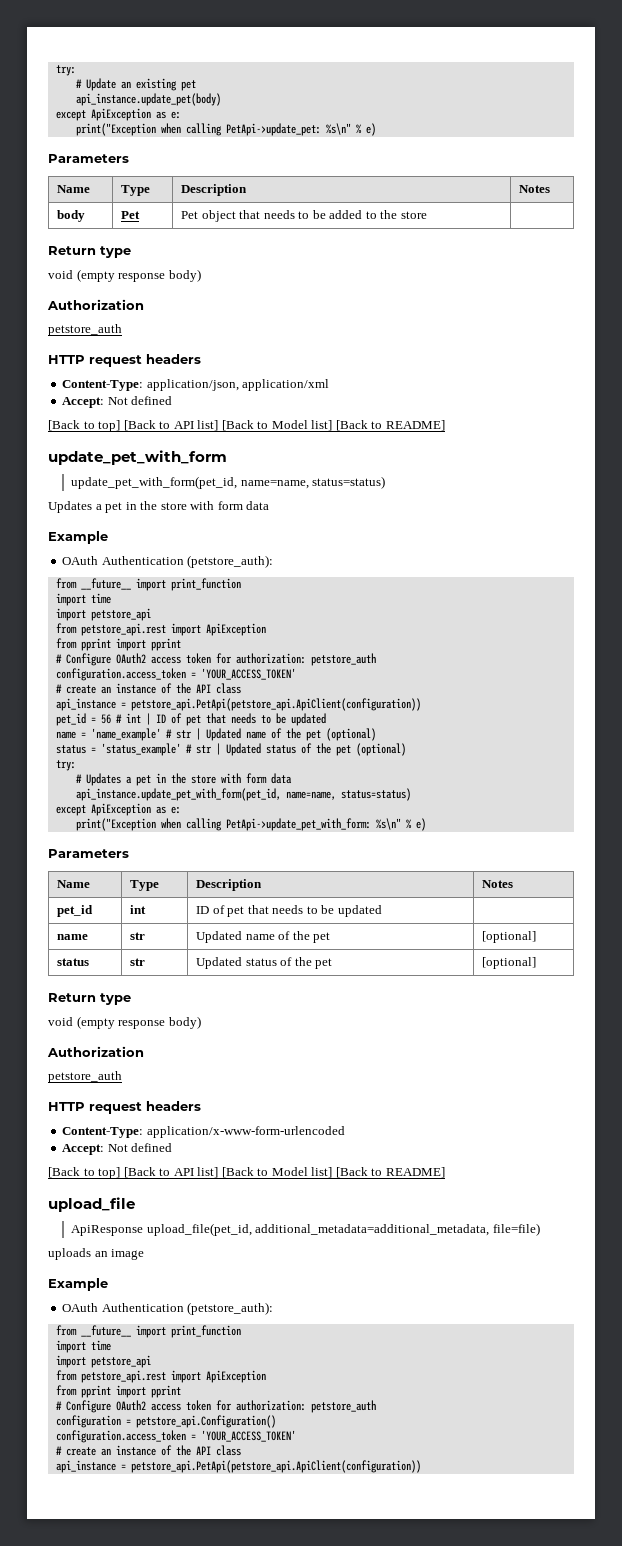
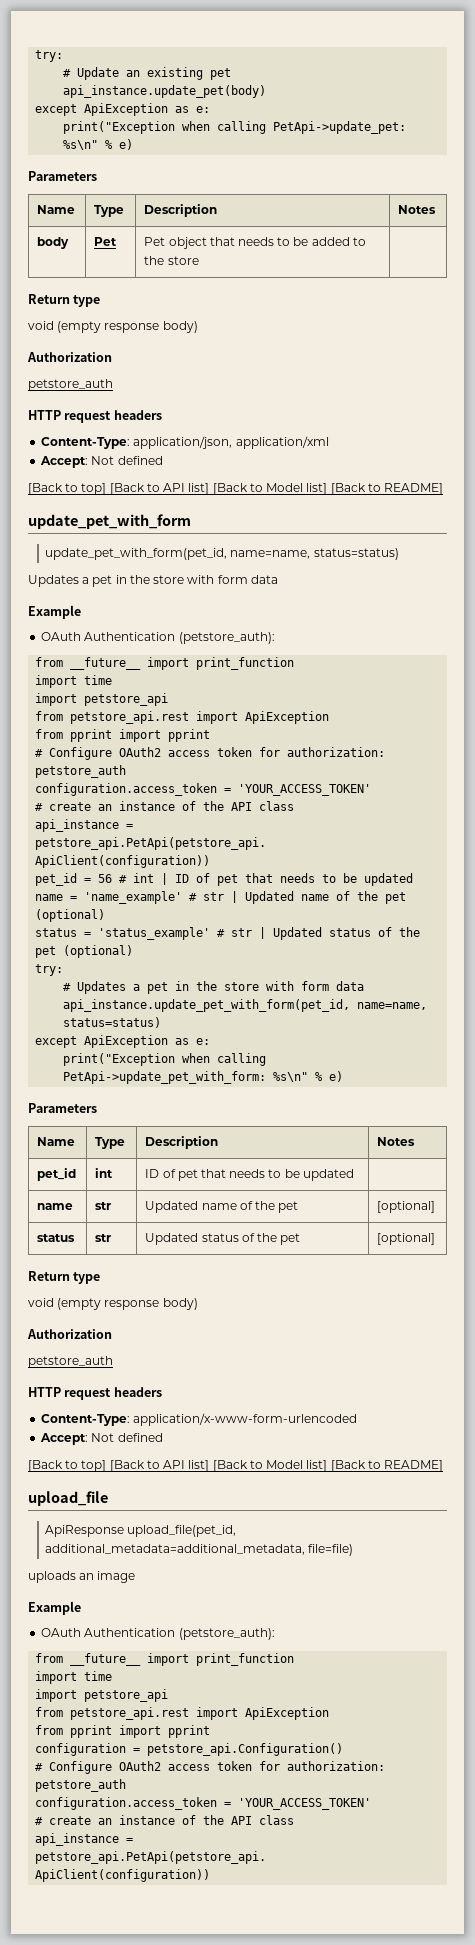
[55,1400,376,1413] [55,1415,276,1428] // # Configure OAuth2 access token for authorization: petstore_auth // configuration = petstore_api.Configuration() -> [35,1743,344,1756] [35,1761,386,1774] [35,1779,127,1792] // configuration = petstore_api.Configuration() // # Configure OAuth2 access token for authorization: petstore_auth

